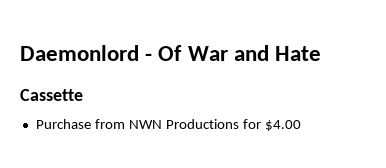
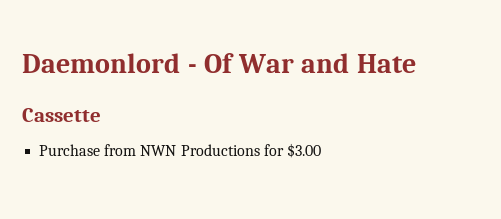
[264,120,301,131] $4.00 -> [286,143,321,158] $3.00

